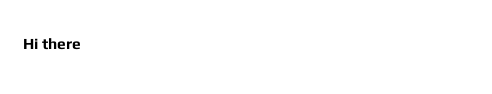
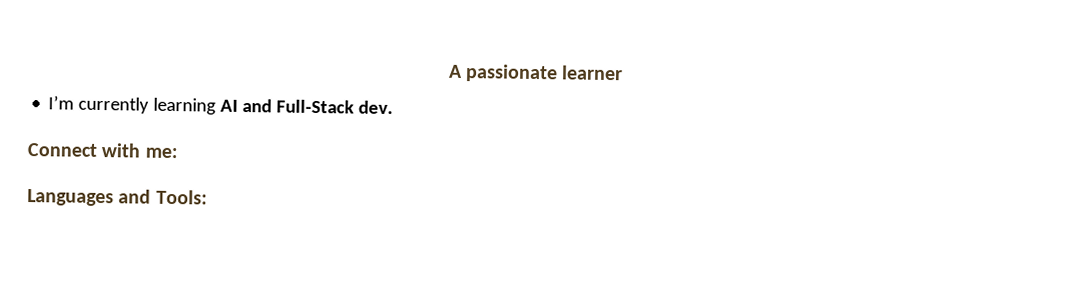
[23,38,82,50] Hi there -> [447,64,624,83] [48,95,394,115] [27,143,178,159] [27,189,208,207] A passionate learner // I’m currently learning AI and Full-Stack dev. // Connect with me: // Languages and Tools:

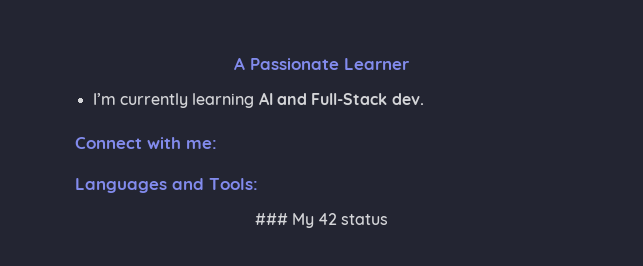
[465,64,624,83] passionate learner -> [250,58,410,70] Passionate Learner
(208, 197) none -> [254,213,389,228] // ### My 42 status

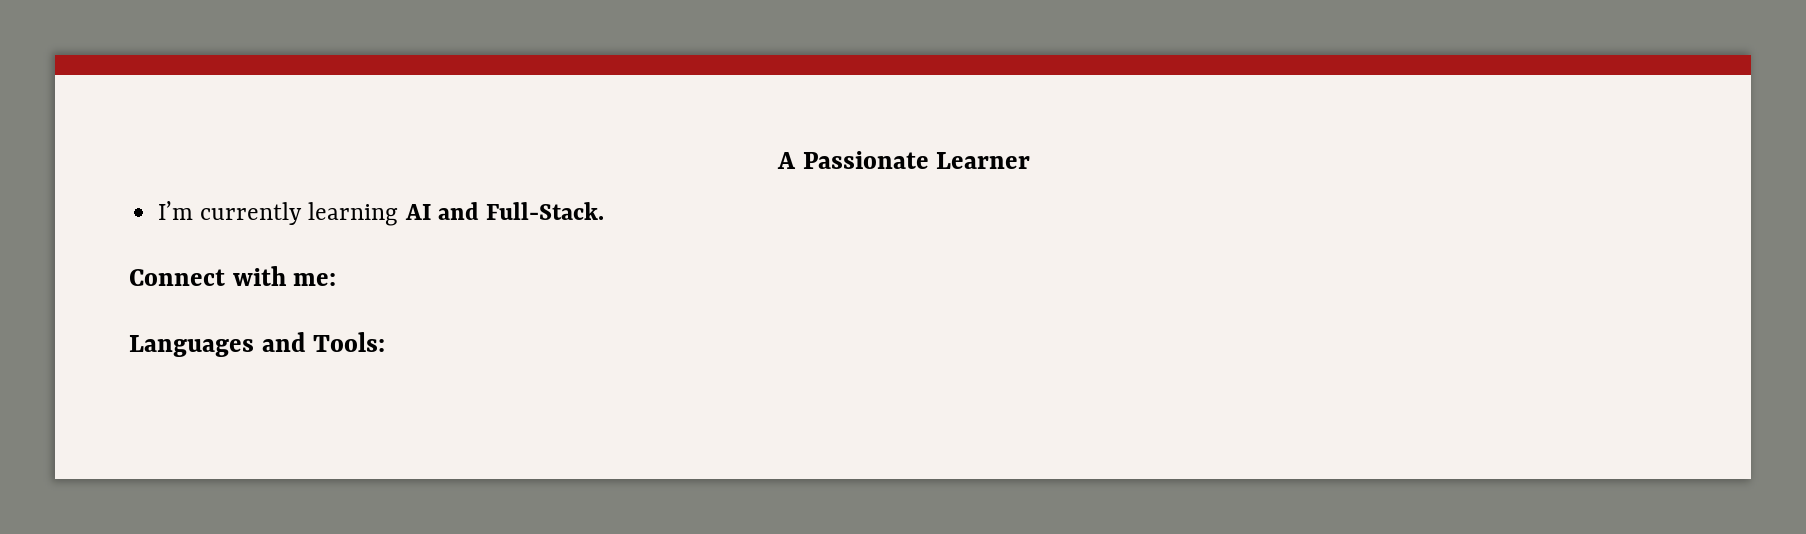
[311,93,424,105] Full-Stack dev. -> [485,202,604,220] Full-Stack.
[254,213,389,228] // ### My 42 status -> (386, 342) none

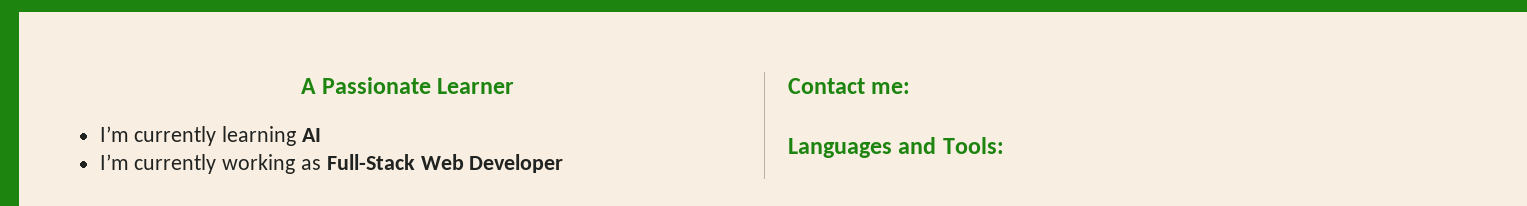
[437,202,604,220] [129,266,287,286] and Full-Stack. // Connect with -> [99,154,564,174] [788,78,865,94] // I’m currently working as Full-Stack Web Developer // Contact

